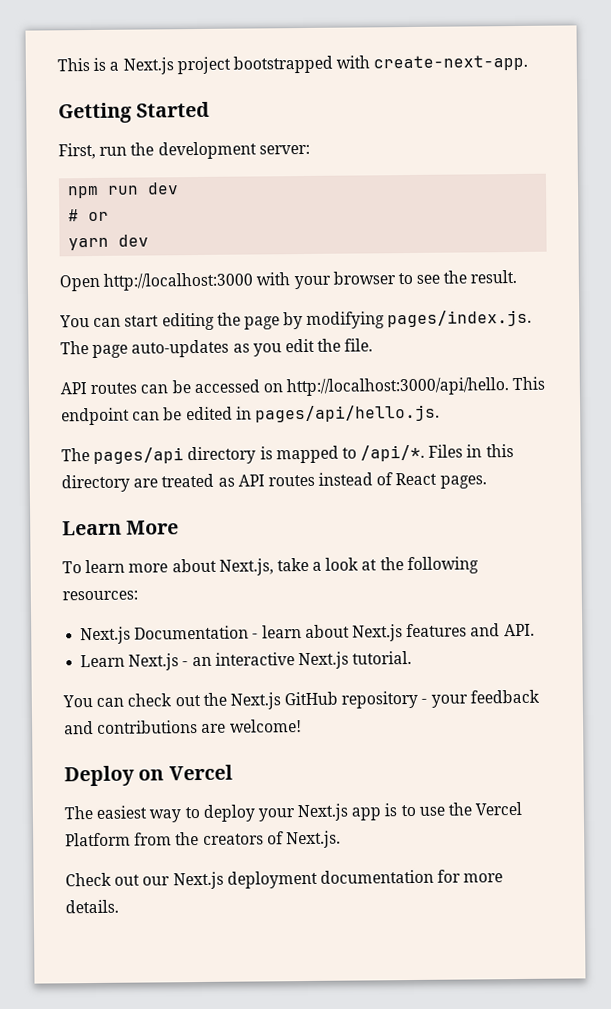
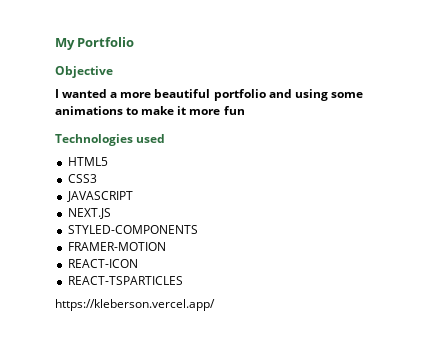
[57,54,529,75] [58,101,211,124] [58,141,310,160] [67,182,180,199] [68,209,110,222] [68,234,150,251] [59,269,518,292] [59,309,533,331] [60,338,374,358] [60,376,546,397] [61,404,440,426] [61,444,514,465] [61,472,487,493] [62,520,180,536] [62,556,479,576] [62,590,138,601] [80,623,535,645] [80,650,413,671] [62,689,540,710] [64,719,302,735] [64,764,233,787] [64,801,523,823] [65,830,341,849] [65,869,504,890] [65,899,119,914] This is a Next.js project bootstrapped with create-next-app. // Getting Started // First, run the development server: // npm run dev // # or // yarn dev // Open http://localhost:3000 with your browser to see the result. // You can start editing the page by modifying pages/index.js. The page auto-updates as you edit the file. // API routes can be accessed on http://localhost:3000/api/hello. This endpoint can be edited in pages/api/hello.js. // The pages/api directory is mapped to /api/*. Files in this directory are treated as API routes instead of React pages. // Learn More // To learn more about Next.js, take a look at the following resources: // Next.js Documentation - learn about Next.js features and API. // Learn Next.js - an interactive Next.js tutorial. // You can check out the Next.js GitHub repository - your feedback and contributions are welcome! // Deploy on Vercel // The easiest way to deploy your Next.js app is to use the Vercel Platform from the creators of Next.js. // Check out our Next.js deployment documentation for more details. -> [55,37,135,50] [55,66,113,78] [55,89,363,101] [55,106,245,115] [55,134,166,146] [67,157,108,166] [67,174,97,183] [66,191,133,202] [67,208,111,219] [67,225,198,234] [67,242,166,251] [67,259,138,268] [67,276,183,285] [55,299,215,311] My Portfolio // Objective // I wanted a more beautiful portfolio and using some animations to make it more fun // Technologies used // HTML5 // CSS3 // JAVASCRIPT // NEXT.JS // STYLED-COMPONENTS // FRAMER-MOTION // REACT-ICON // REACT-TSPARTICLES // https://kleberson.vercel.app/

